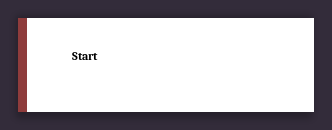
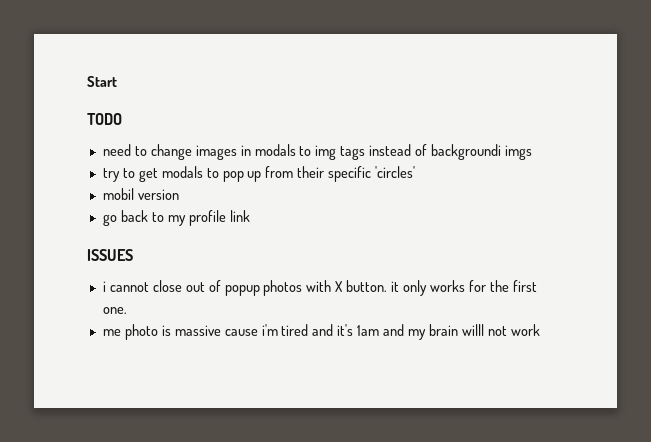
(98, 56) none -> [87,113,122,125] [102,144,532,160] [102,166,416,182] [102,188,179,200] [102,210,250,226] [87,249,133,261] [102,280,537,296] [102,307,127,314] [102,324,540,340] // TODO // need to change images in modals to img tags instead of backgroundi imgs // try to get modals to pop up from their specific 'circles' // mobil version // go back to my profile link // ISSUES // i cannot close out of popup photos with X button. it only works for the first one. // me photo is massive cause i'm tired and it's 1am and my brain willl not work

